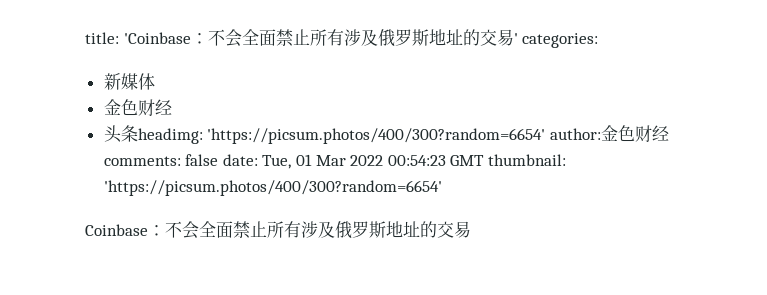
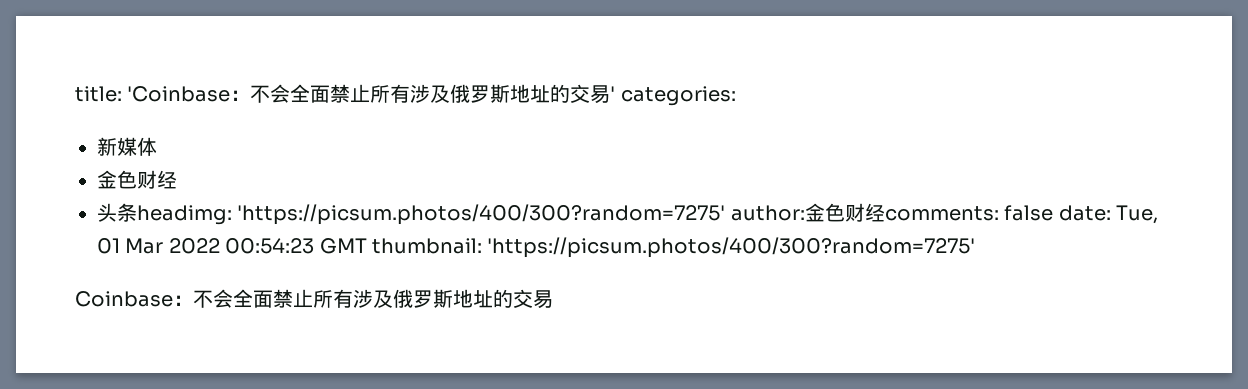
[207,128,546,144] 'https://picsum.photos/400/300?random=6654' -> [237,204,726,225] 'https://picsum.photos/400/300?random=7275'
[103,180,442,196] 'https://picsum.photos/400/300?random=6654' -> [487,237,976,258] 'https://picsum.photos/400/300?random=7275'

